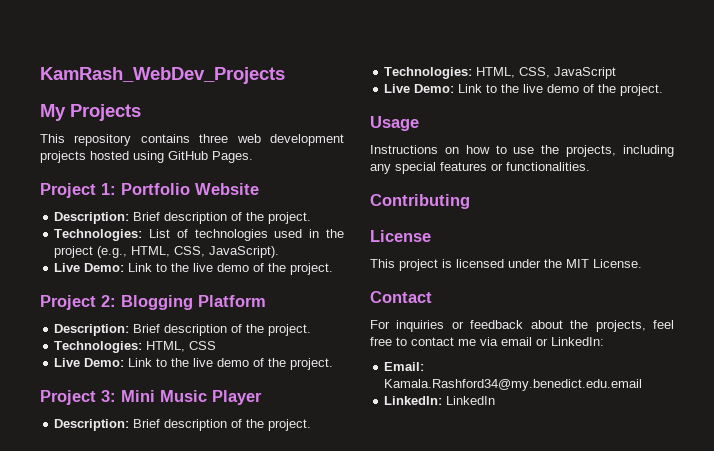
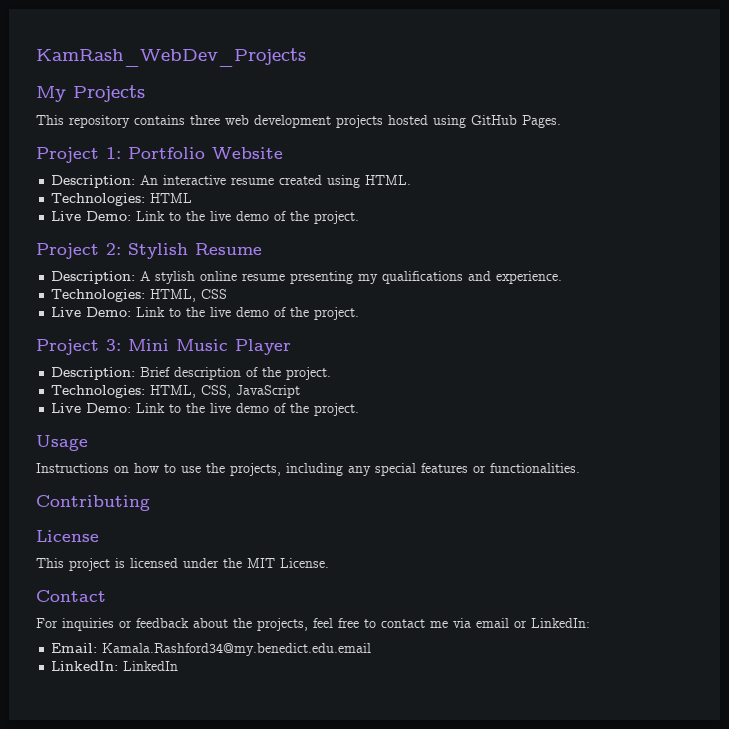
[133,212,312,224] [54,229,344,241] [54,246,280,258] Brief description of the project. // Technologies: List of technologies used in the project (e.g., HTML, CSS, JavaScript). -> [140,175,412,188] [51,193,193,206] An interactive resume created using HTML. // Technologies: HTML
[121,295,266,310] [54,324,312,336] Blogging Platform // Description: Brief description of the project. -> [128,243,262,259] [51,271,563,284] Stylish Resume // Description: A stylish online resume presenting my qualifications and experience.

